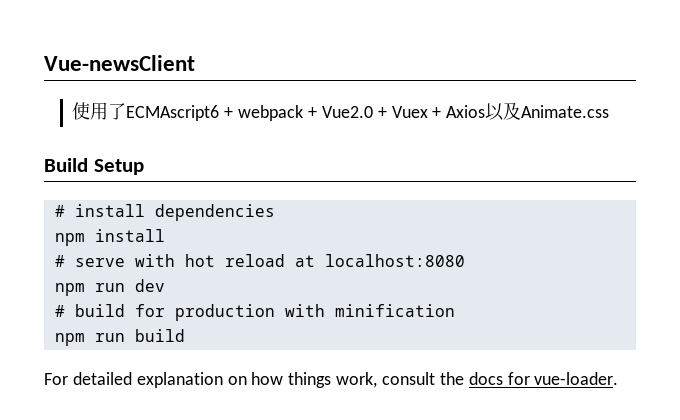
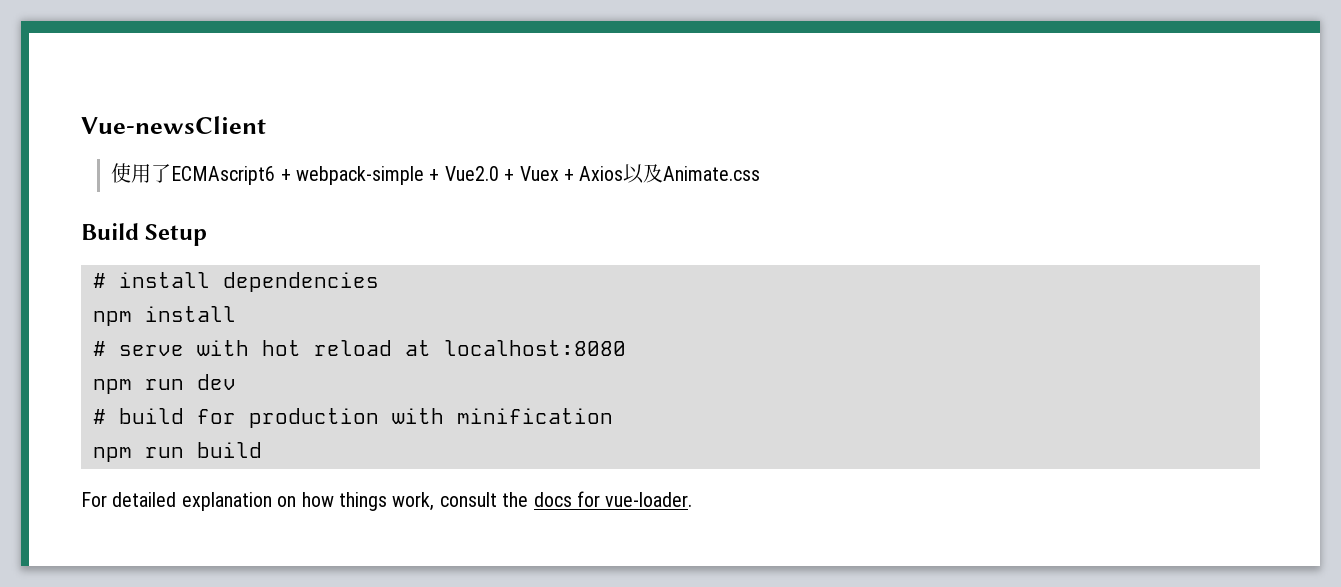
[238,105,304,121] webpack -> [295,166,424,185] webpack-simple

